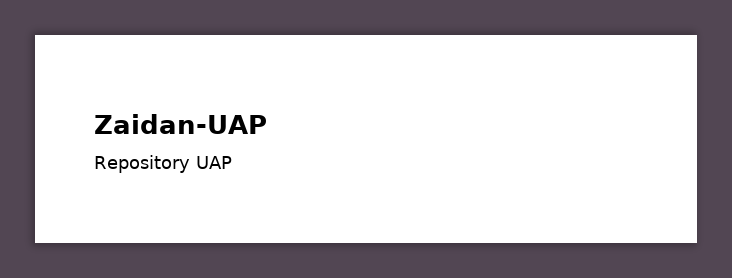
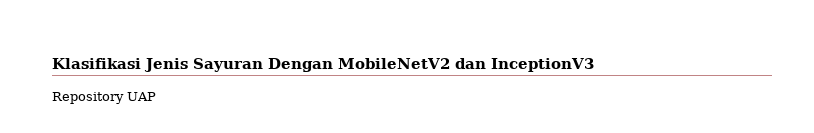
[94,114,267,134] Zaidan-UAP -> [52,58,594,72] Klasifikasi Jenis Sayuran Dengan MobileNetV2 dan InceptionV3

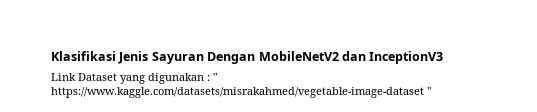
[52,92,156,104] Repository UAP -> [51,73,217,84] [51,87,431,98] Link Dataset yang digunakan : " https://www.kaggle.com/datasets/misrakahmed/vegetable-image-dataset "

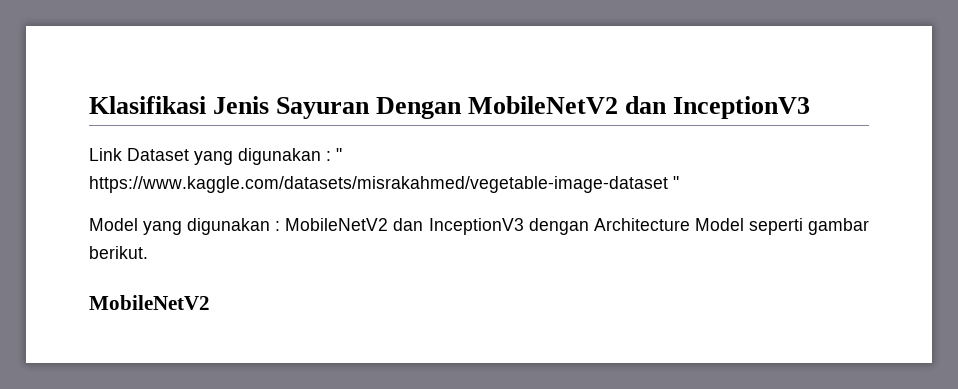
(431, 91) none -> [89,218,869,235] [89,246,148,259] [89,295,210,310] // Model yang digunakan : MobileNetV2 dan InceptionV3 dengan Architecture Model seperti gambar berikut. // MobileNetV2

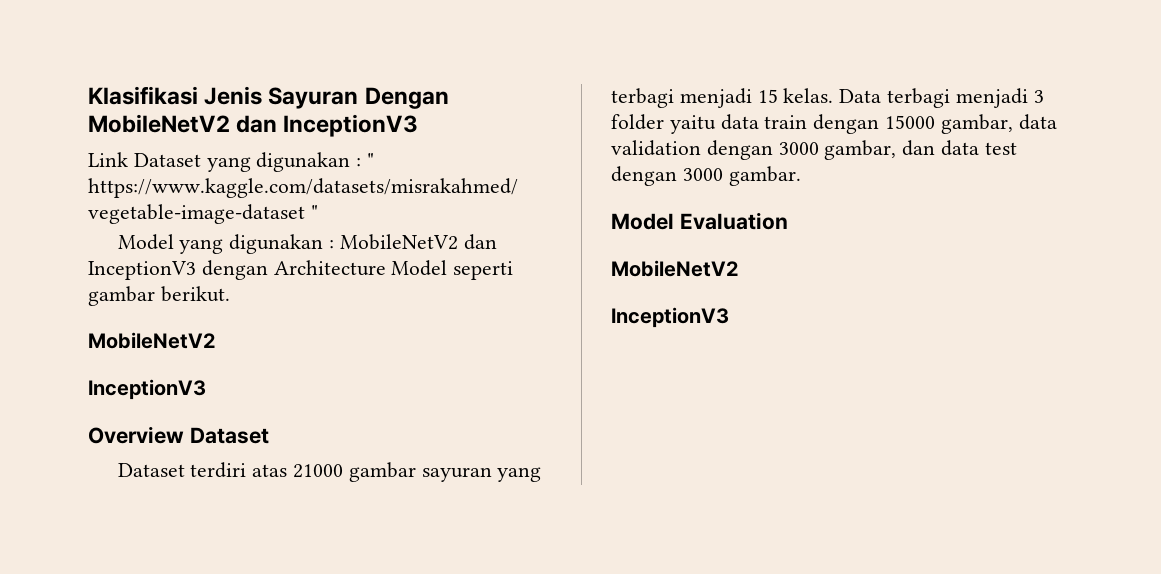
(210, 302) none -> [88,379,206,400] [88,426,269,444] [117,462,542,482] [611,88,1044,108] [611,114,1057,134] [611,140,1017,160] [611,166,801,186] [611,212,788,230] [611,260,739,277] [611,307,729,328] // InceptionV3 // Overview Dataset // Dataset terdiri atas 21000 gambar sayuran yang terbagi menjadi 15 kelas. Data terbagi menjadi 3 folder yaitu data train dengan 15000 gambar, data validation dengan 3000 gambar, dan data test dengan 3000 gambar. // Model Evaluation // MobileNetV2 // InceptionV3

